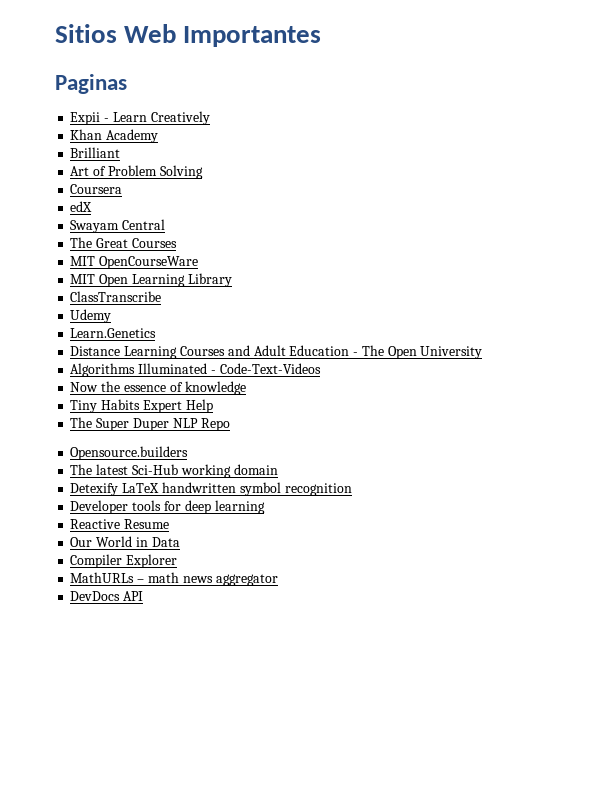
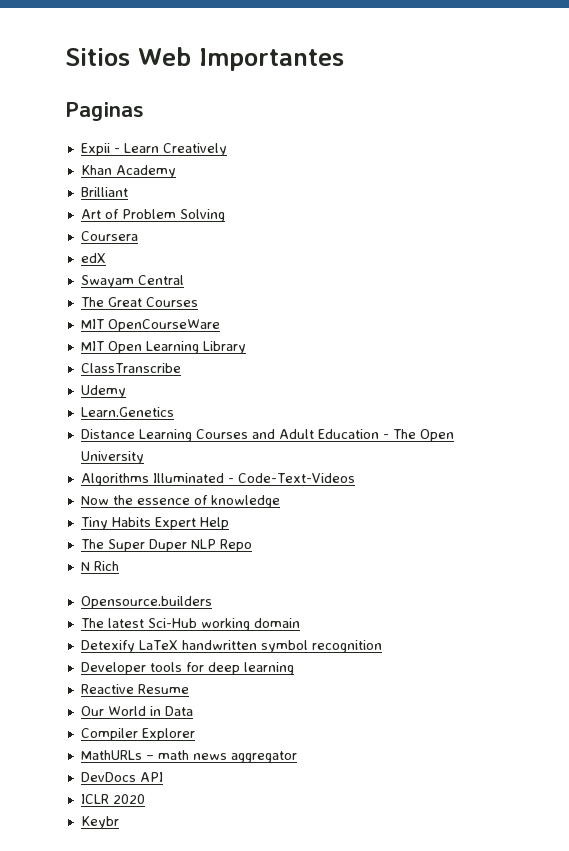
(230, 424) none -> [80,561,119,571] // N Rich
(144, 596) none -> [80,794,145,804] [80,816,119,829] // ICLR 2020 // Keybr

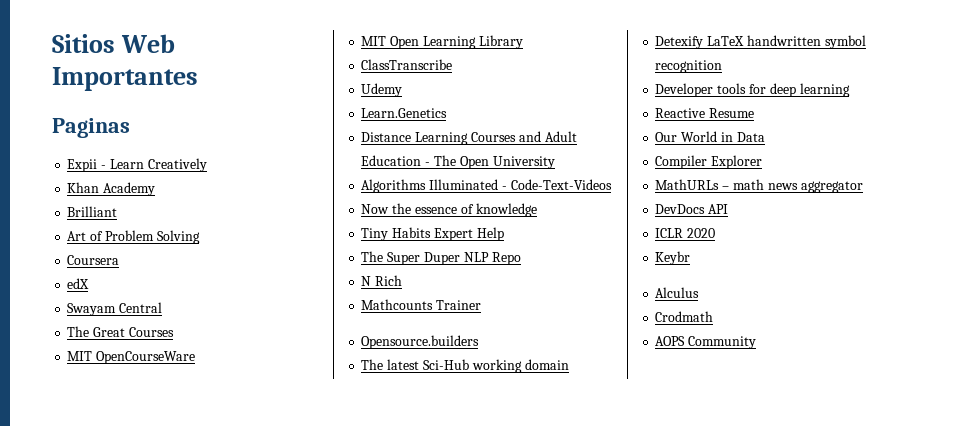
(119, 566) none -> [361,299,482,310] // Mathcounts Trainer
(119, 822) none -> [655,287,700,298] [655,311,714,322] [655,336,757,349] // Alculus // Crodmath // AOPS Community

